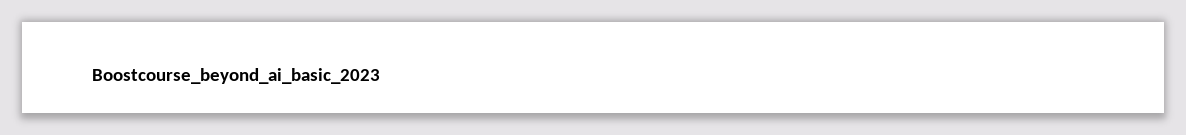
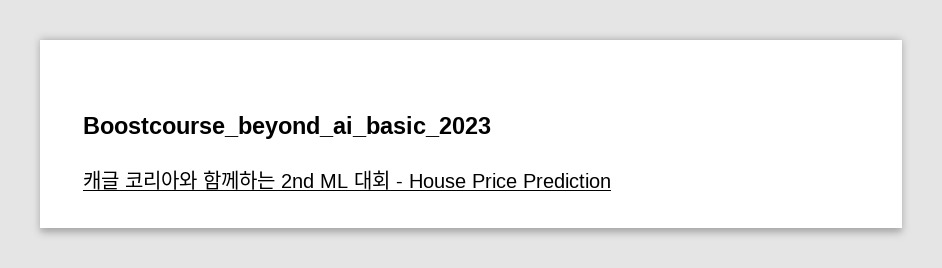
(380, 76) none -> [83,170,611,190] // 캐글 코리아와 함께하는 2nd ML 대회 - House Price Prediction

